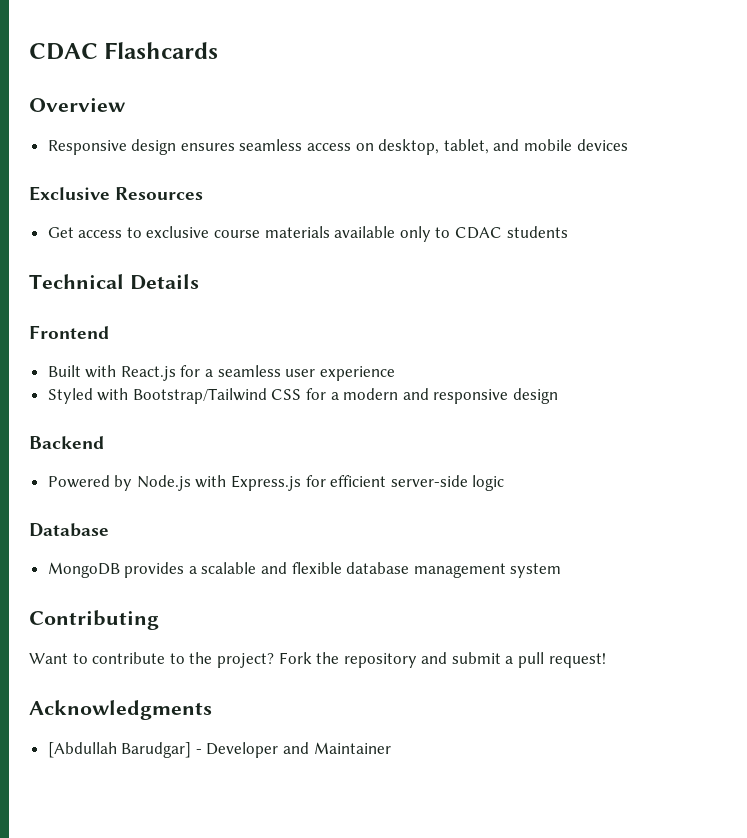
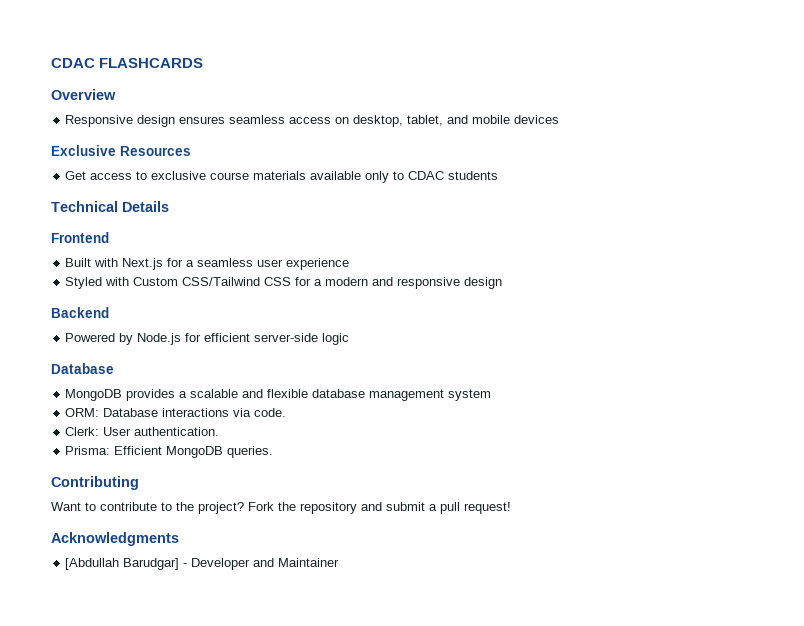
[29,42,219,60] CDAC Flashcards -> [51,58,204,68] CDAC FLASHCARDS
[120,366,176,381] React.js -> [122,258,164,270] Next.js
[132,388,267,404] Bootstrap/Tailwind -> [133,277,261,286] Custom CSS/Tailwind
[195,475,302,491] with Express.js -> (182, 339) none
(562, 570) none -> [65,408,287,417] [65,427,220,436] [65,446,274,458] // ORM: Database interactions via code. // Clerk: User authentication. // Prisma: Efficient MongoDB queries.

